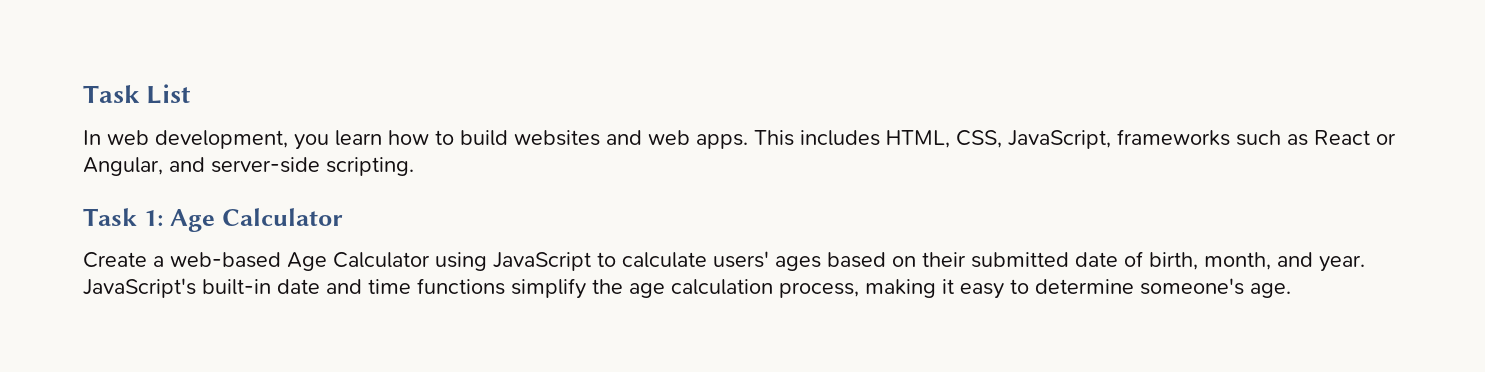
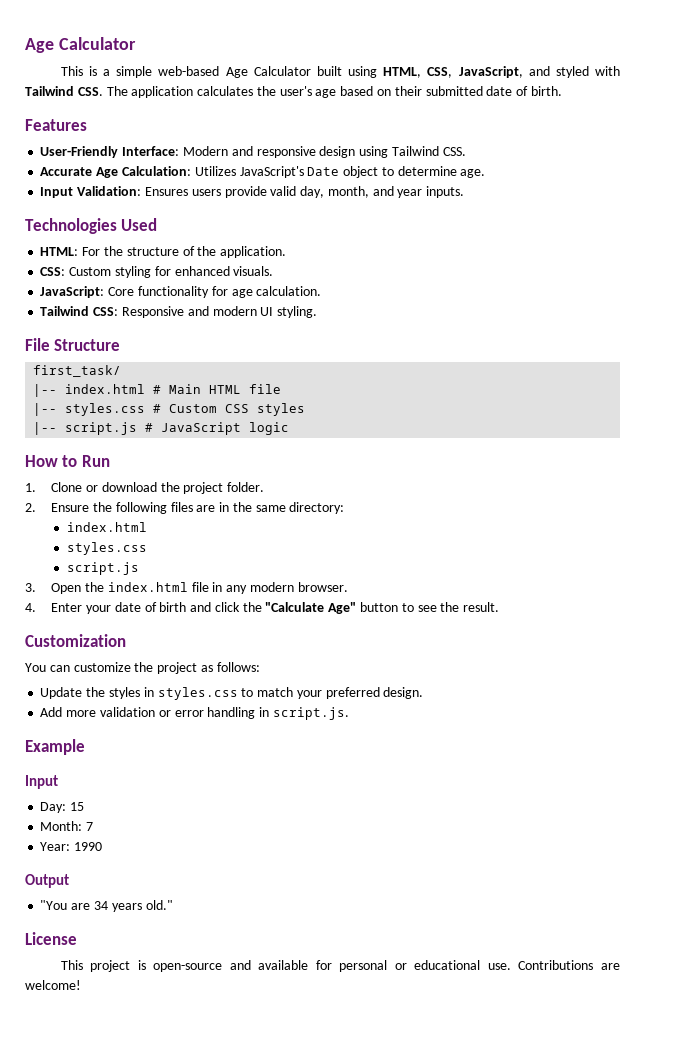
[83,84,192,104] [83,129,1396,150] [83,157,414,176] [83,208,343,232] [83,251,821,271] Task List // In web development, you learn how to build websites and web apps. This includes HTML, CSS, JavaScript, frameworks such as React or Angular, and server-side scripting. // Task 1: Age Calculator // Create a web-based Age Calculator using JavaScript to calculate users' ages -> [25,37,136,53] [60,66,620,78] [25,86,337,98] Age Calculator // This is a simple web-based Age Calculator built using HTML, CSS, JavaScript, and styled with Tailwind CSS. The application calculates the user's age
[1149,252,1365,272] [83,278,1291,299] birth, month, and year. JavaScript's built-in date and time functions simplify the age calculation process, making it easy to determine someone's age. -> [530,86,562,96] [25,119,87,131] [40,146,466,158] [40,166,486,178] [40,186,465,198] [25,218,158,234] [40,246,287,258] [40,266,274,278] [40,286,322,298] [40,306,318,318] [25,338,121,351] [33,365,122,377] [33,384,282,397] [33,403,306,416] [33,422,290,435] [25,455,110,467] [25,482,265,494] [25,502,345,514] [66,522,147,532] [66,542,147,555] [66,562,139,575] [25,582,348,594] [25,602,500,614] [25,634,126,647] [25,662,260,674] [40,687,424,700] [40,707,349,720] [25,739,85,755] [25,775,58,789] [40,802,85,813] [40,821,94,831] [40,842,103,851] [25,874,69,888] [40,900,173,912] [25,932,77,945] [60,960,620,972] [25,980,81,990] birth. // Features // User-Friendly Interface: Modern and responsive design using Tailwind CSS. // Accurate Age Calculation: Utilizes JavaScript's Date object to determine age. // Input Validation: Ensures users provide valid day, month, and year inputs. // Technologies Used // HTML: For the structure of the application. // CSS: Custom styling for enhanced visuals. // JavaScript: Core functionality for age calculation. // Tailwind CSS: Responsive and modern UI styling. // File Structure // first_task/ // |-- index.html # Main HTML file // |-- styles.css # Custom CSS styles // |-- script.js # JavaScript logic // How to Run // 1. Clone or download the project folder. // 2. Ensure the following files are in the same directory: // index.html // styles.css // script.js // 3. Open the index.html file in any modern browser. // 4. Enter your date of birth and click the "Calculate Age" button to see the result. // Customization // You can customize the project as follows: // Update the styles in styles.css to match your preferred design. // Add more validation or error handling in script.js. // Example // Input // Day: 15 // Month: 7 // Year: 1990 // Output // "You are 34 years old." // License // This project is open-source and available for personal or educational use. Contributions are welcome!

